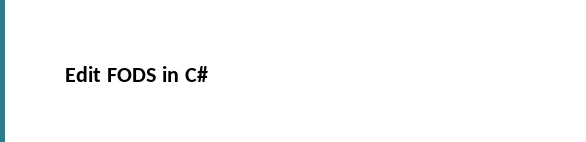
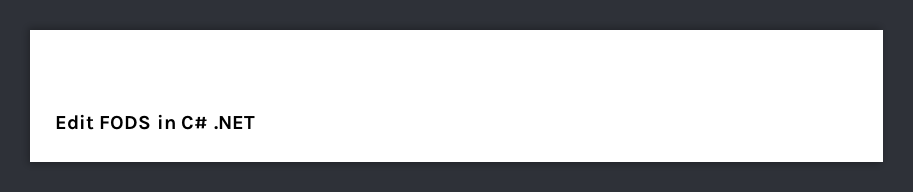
(208, 74) none -> [213,116,255,130] .NET

